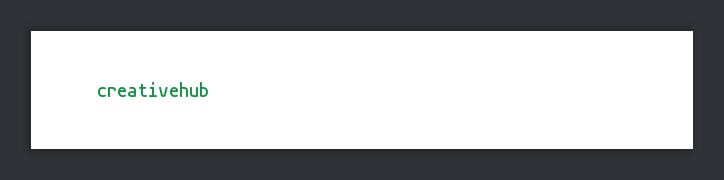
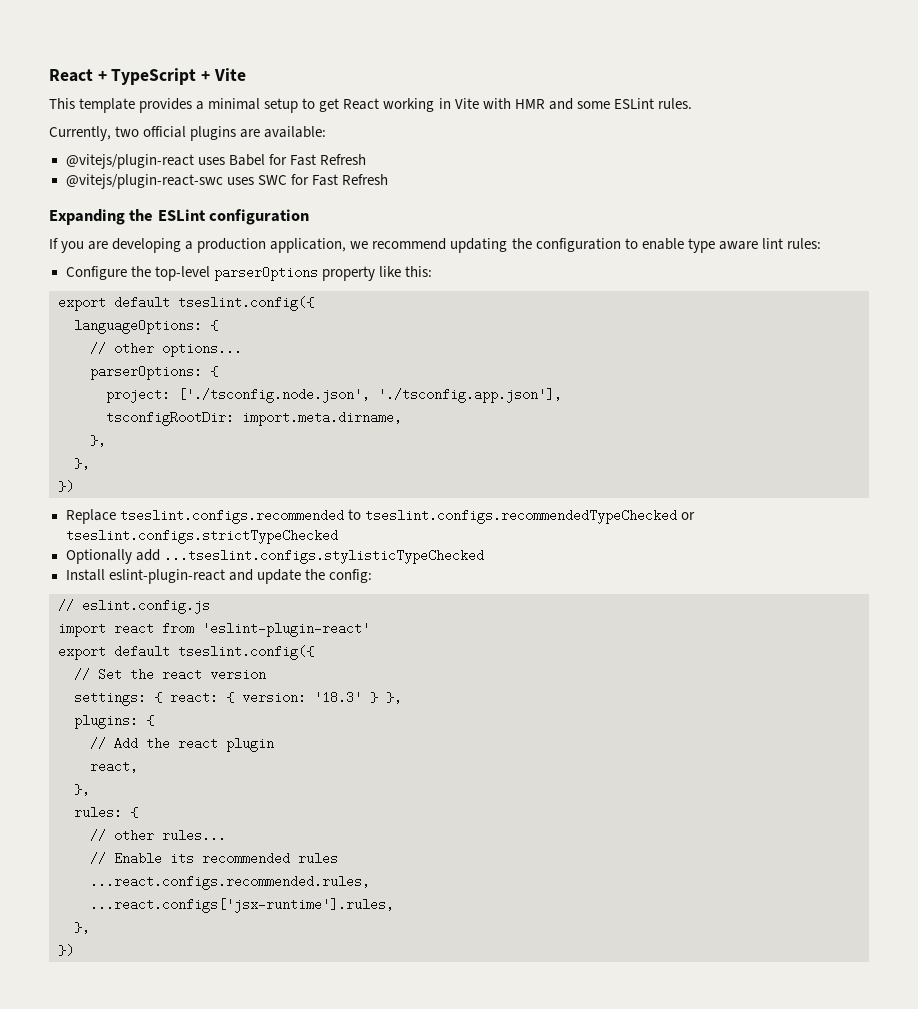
[97,82,209,97] creativehub -> [49,68,246,85] [49,98,692,113] [49,126,327,141] [65,154,366,169] [65,174,388,189] [49,209,310,225] [49,238,821,253] [65,266,432,281] [58,296,314,311] [74,319,218,334] [90,342,242,357] [90,365,218,380] [106,388,562,403] [106,411,402,426] [90,434,106,447] [74,457,90,470] [58,480,74,493] [65,509,695,524] [65,529,338,544] [65,549,484,564] [65,569,372,584] [58,599,210,614] [58,622,370,637] [58,645,314,660] [74,668,266,681] [74,691,402,706] [74,714,154,729] [90,737,274,752] [90,760,138,773] [74,783,90,796] [74,806,138,819] [90,829,226,842] [90,852,338,865] [90,875,370,890] [90,898,394,913] [74,921,90,934] [58,944,74,957] React + TypeScript + Vite // This template provides a minimal setup to get React working in Vite with HMR and some ESLint rules. // Currently, two official plugins are available: // @vitejs/plugin-react uses Babel for Fast Refresh // @vitejs/plugin-react-swc uses SWC for Fast Refresh // Expanding the ESLint configuration // If you are developing a production application, we recommend updating the configuration to enable type aware lint rules: // Configure the top-level parserOptions property like this: // export default tseslint.config({ // languageOptions: { // // other options... // parserOptions: { // project: ['./tsconfig.node.json', './tsconfig.app.json'], // tsconfigRootDir: import.meta.dirname, // }, // }, // }) // Replace tseslint.configs.recommended to tseslint.configs.recommendedTypeChecked or tseslint.configs.strictTypeChecked // Optionally add ...tseslint.configs.stylisticTypeChecked // Install eslint-plugin-react and update the config: // // eslint.config.js // import react from 'eslint-plugin-react' // export default tseslint.config({ // // Set the react version // settings: { react: { version: '18.3' } }, // plugins: { // // Add the react plugin // react, // }, // rules: { // // other rules... // // Enable its recommended rules // ...react.configs.recommended.rules, // ...react.configs['jsx-runtime'].rules, // }, // })

